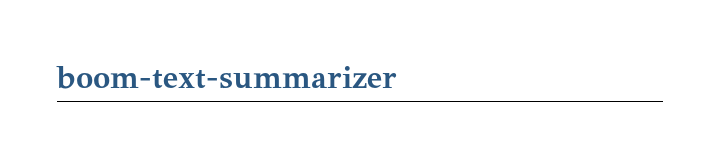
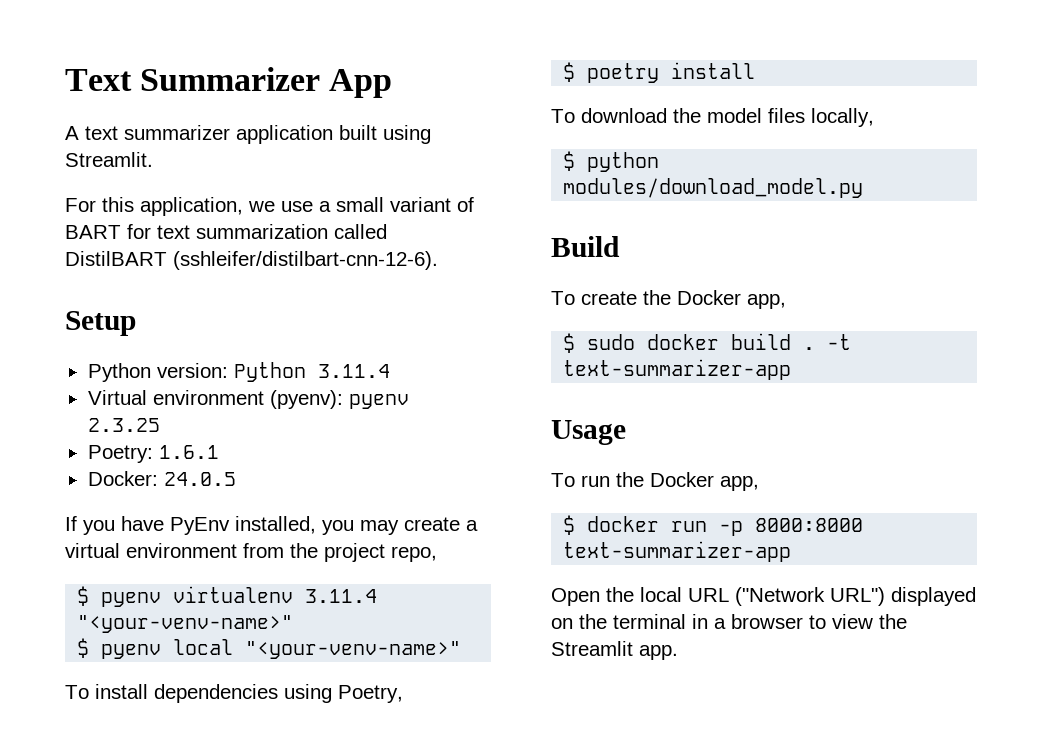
[56,66,397,89] boom-text-summarizer -> [65,67,393,98] [65,125,431,144] [65,152,153,167] [65,197,474,216] [65,224,387,239] [65,251,438,270] [65,311,136,336] [87,362,390,382] [87,390,409,409] [87,418,160,432] [87,445,219,463] [87,471,236,486] [65,516,478,535] [65,543,437,562] [77,586,378,607] [77,615,294,633] [77,638,462,659] [65,684,403,703] [563,62,756,83] [551,108,874,127] [563,151,660,172] [563,178,864,198] [551,236,620,257] [551,290,786,309] [563,333,852,353] [563,359,792,380] [551,420,626,445] [551,472,759,491] [563,515,864,536] [563,541,792,562] [551,587,976,606] [551,614,907,629] [551,641,678,660] Text Summarizer App // A text summarizer application built using Streamlit. // For this application, we use a small variant of BART for text summarization called DistilBART (sshleifer/distilbart-cnn-12-6). // Setup // Python version: Python 3.11.4 // Virtual environment (pyenv): pyenv 2.3.25 // Poetry: 1.6.1 // Docker: 24.0.5 // If you have PyEnv installed, you may create a virtual environment from the project repo, // $ pyenv virtualenv 3.11.4 "<your-venv-name>" // $ pyenv local "<your-venv-name>" // To install dependencies using Poetry, // $ poetry install // To download the model files locally, // $ python modules/download_model.py // Build // To create the Docker app, // $ sudo docker build . -t text-summarizer-app // Usage // To run the Docker app, // $ docker run -p 8000:8000 text-summarizer-app // Open the local URL ("Network URL") displayed on the terminal in a browser to view the Streamlit app.

